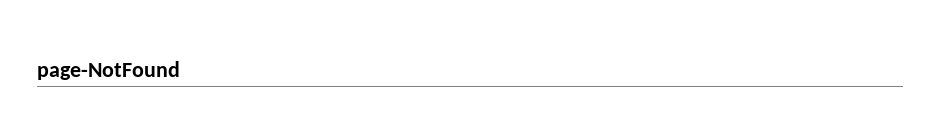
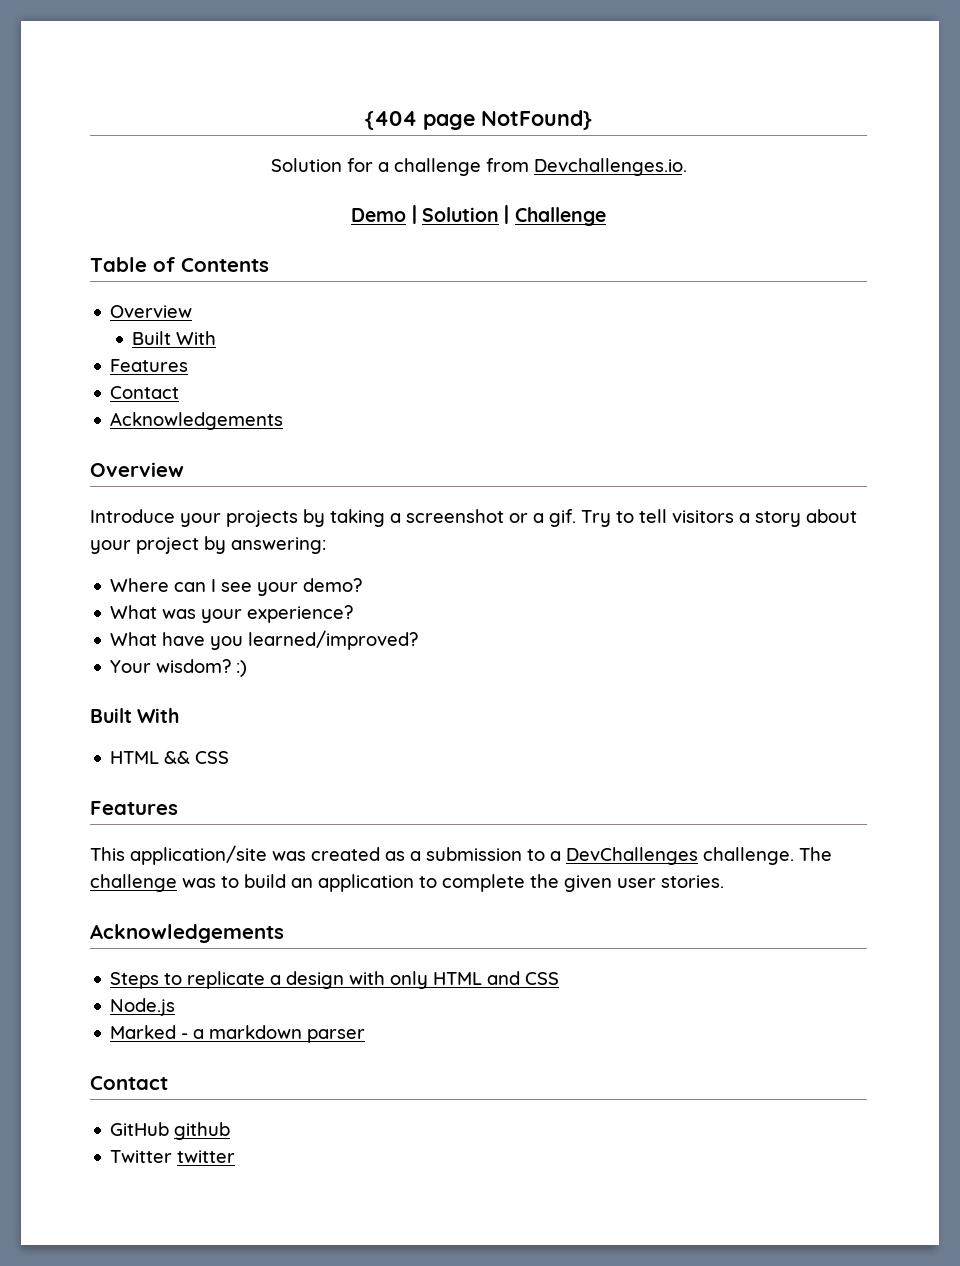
[37,61,180,80] page-NotFound -> [365,110,592,130] [270,158,687,176] [351,205,606,226] [90,257,269,272] [110,305,193,318] [132,331,217,345] [110,359,189,372] [110,386,180,399] [110,412,284,430] [90,462,184,477] [90,509,857,527] [90,536,326,554] [110,578,363,596] [110,605,354,623] [110,630,419,650] [110,659,248,677] [90,708,180,723] [110,751,230,764] [90,801,178,815] [90,845,832,865] [90,874,724,892] [90,924,284,943] [110,971,560,989] [110,998,176,1016] [110,1025,366,1043] [90,1076,168,1090] [110,1122,231,1140] [110,1150,236,1163] {404 page NotFound} // Solution for a challenge from Devchallenges.io. // Demo | Solution | Challenge // Table of Contents // Overview // Built With // Features // Contact // Acknowledgements // Overview // Introduce your projects by taking a screenshot or a gif. Try to tell visitors a story about your project by answering: // Where can I see your demo? // What was your experience? // What have you learned/improved? // Your wisdom? :) // Built With // HTML && CSS // Features // This application/site was created as a submission to a DevChallenges challenge. The challenge was to build an application to complete the given user stories. // Acknowledgements // Steps to replicate a design with only HTML and CSS // Node.js // Marked - a markdown parser // Contact // GitHub github // Twitter twitter

